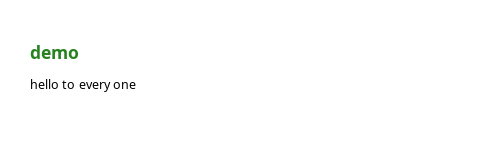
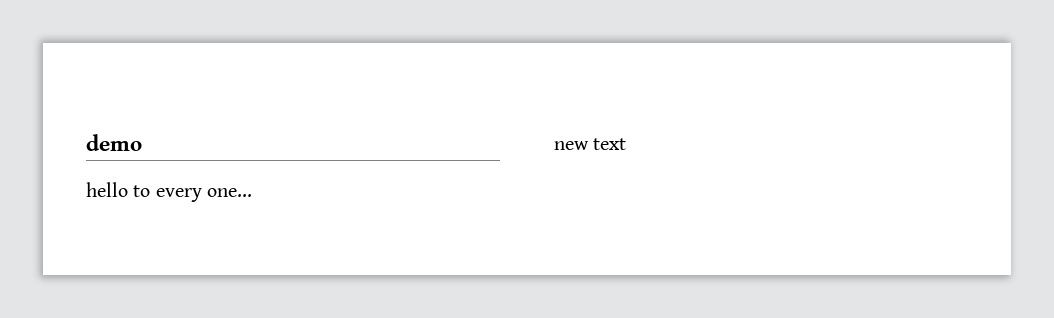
[113,82,137,89] one -> [206,188,252,197] [554,138,627,150] one... // new text

